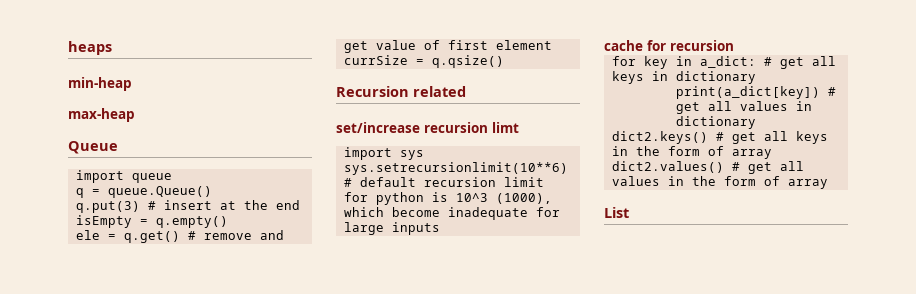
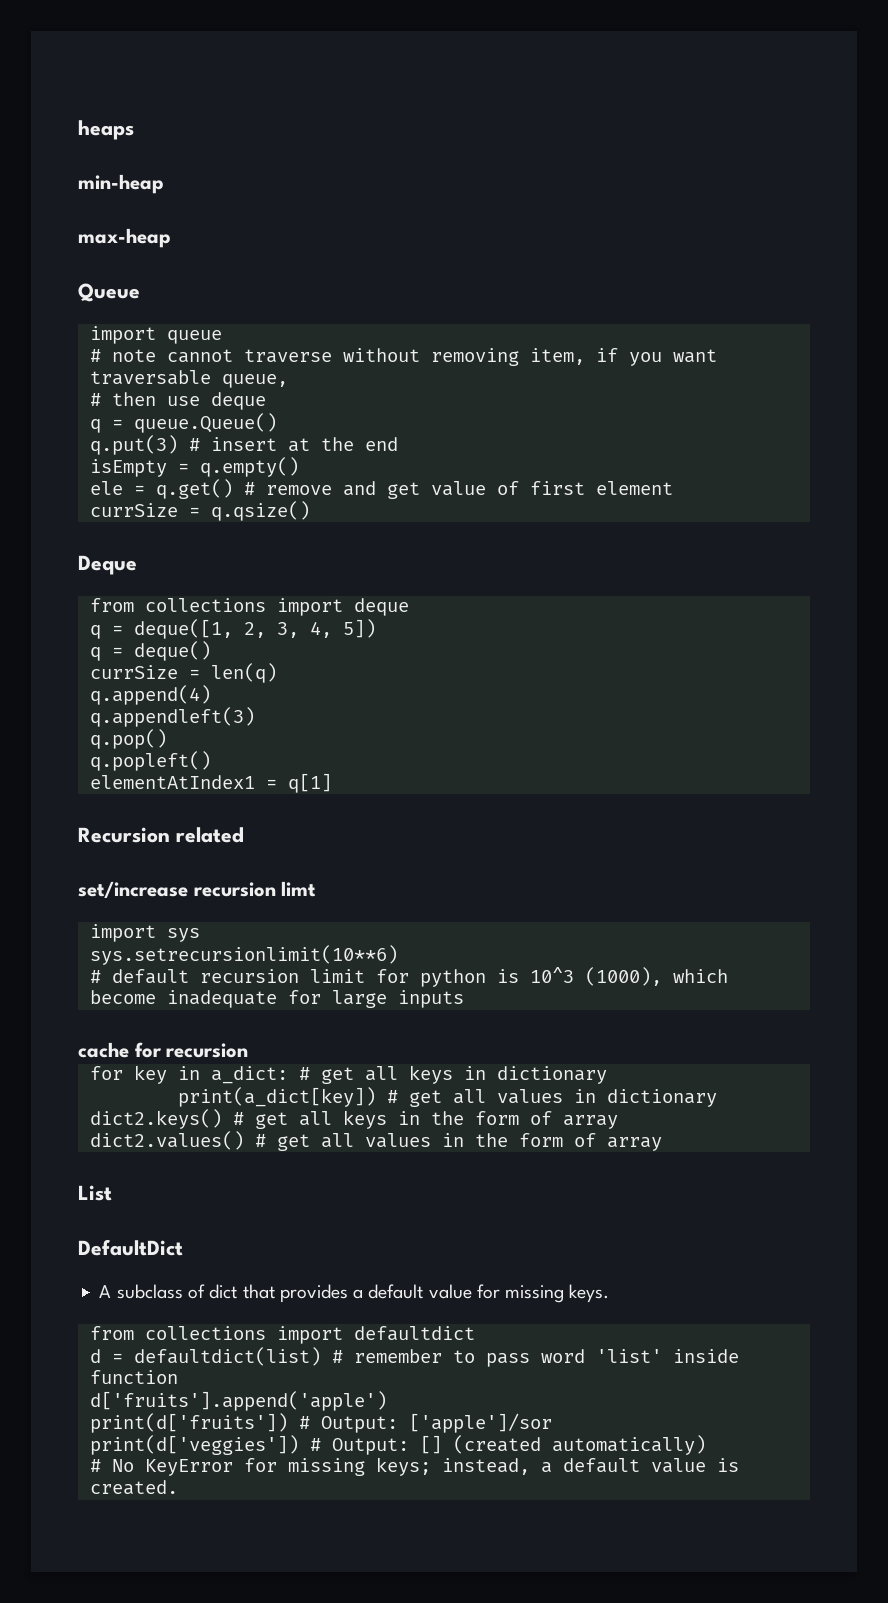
(172, 178) none -> [89,348,717,366] [89,370,288,388] [89,392,266,410] // # note cannot traverse without removing item, if you want traversable queue, // # then use deque
(504, 61) none -> [78,555,137,575] [89,598,409,616] [89,619,376,639] [89,641,211,661] [89,663,277,683] [89,685,211,705] [89,707,255,727] [89,729,167,749] [89,751,211,771] [89,773,332,793] // Deque // from collections import deque // q = deque([1, 2, 3, 4, 5]) // q = deque() // currSize = len(q) // q.append(4) // q.appendleft(3) // q.pop() // q.popleft() // elementAtIndex1 = q[1]
(629, 212) none -> [78,1239,183,1256] [99,1284,610,1303] [89,1326,475,1344] [89,1347,739,1367] [89,1370,178,1384] [89,1391,387,1411] [89,1413,552,1433] [89,1435,706,1455] [89,1457,739,1476] [89,1480,178,1495] // DefaultDict // A subclass of dict that provides a default value for missing keys. // from collections import defaultdict // d = defaultdict(list) # remember to pass word 'list' inside function // d['fruits'].append('apple') // print(d['fruits']) # Output: ['apple']/sor // print(d['veggies']) # Output: [] (created automatically) // # No KeyError for missing keys; instead, a default value is created.

